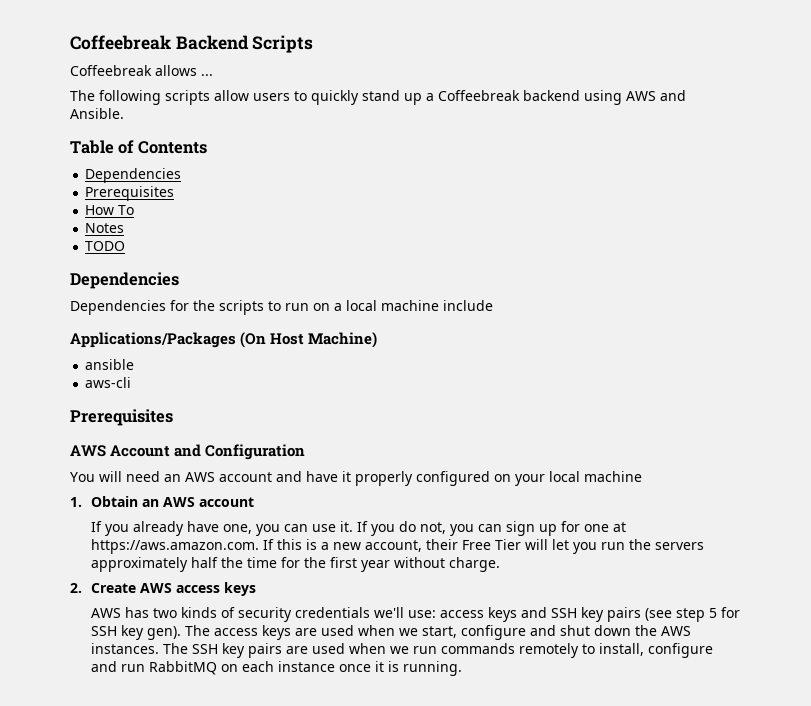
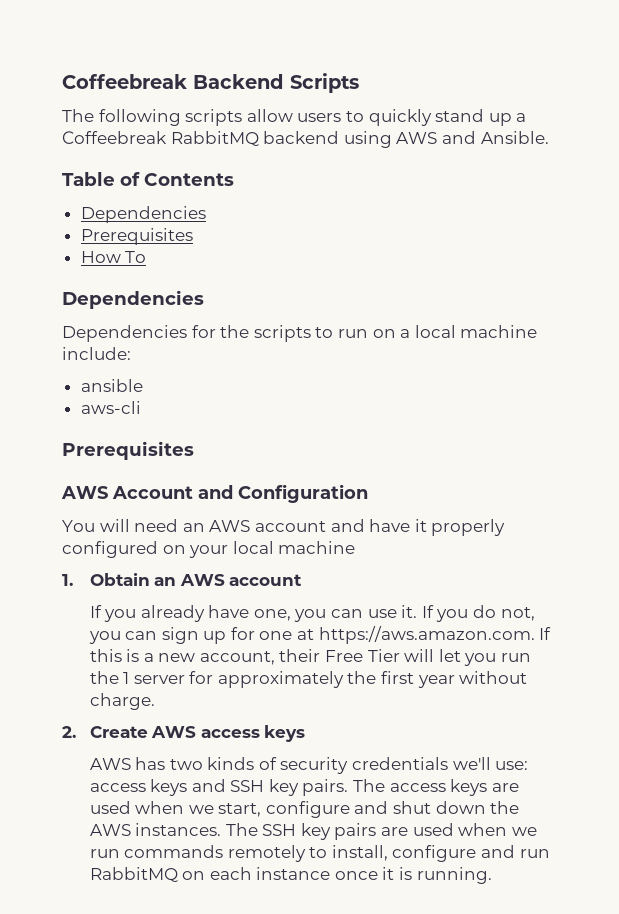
[70,65,213,76] // Coffeebreak allows ... -> (359, 83) none
(520, 95) none -> [170,131,259,147] RabbitMQ
[85,223,125,233] [85,241,126,251] // Notes // TODO -> (147, 257) none
[443,300,493,311] [70,332,378,348] include // Applications/Packages (On Host Machine) -> [62,347,131,360] include:
[654,542,704,550] [90,557,300,572] servers approximately half the time for -> [123,671,344,688] 1 server for approximately
[606,607,740,622] [90,625,181,640] pairs (see step 5 for SSH key gen). -> [302,779,349,796] pairs.

